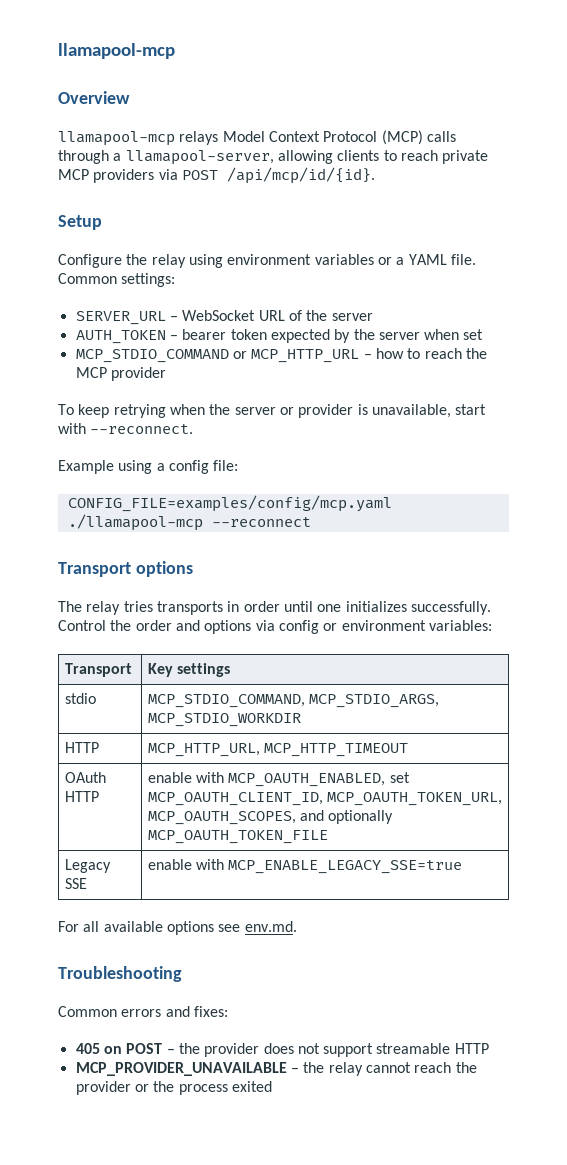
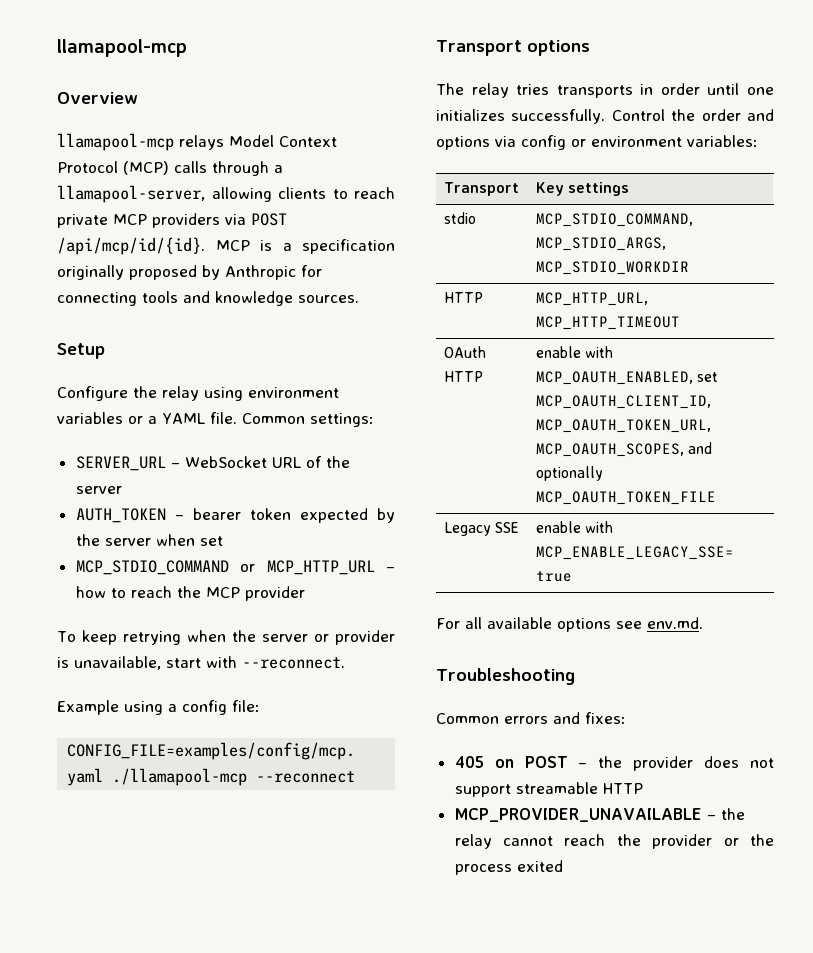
(375, 175) none -> [215,239,395,254] [57,265,322,280] [57,291,359,306] MCP is a specification originally proposed by Anthropic for connecting tools and knowledge sources.

